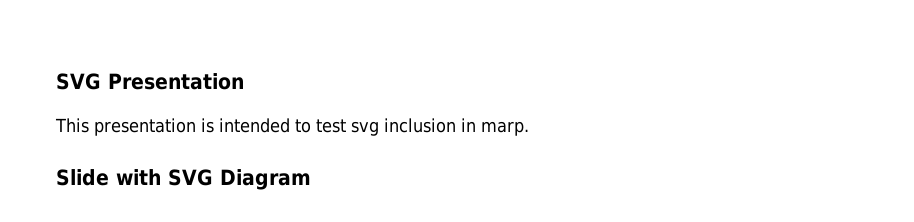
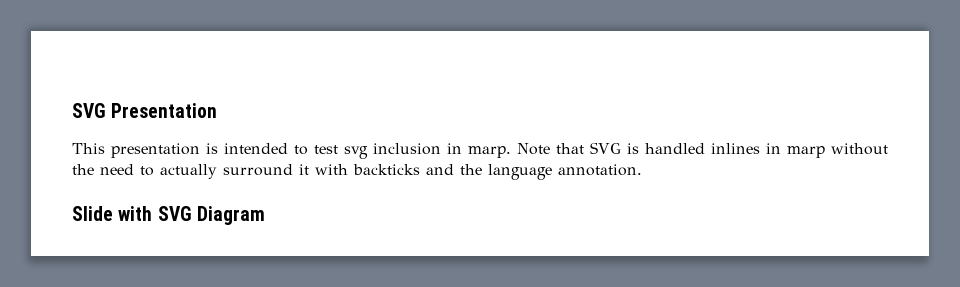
(529, 128) none -> [517,142,888,158] [72,164,642,180] Note that SVG is handled inlines in marp without the need to actually surround it with backticks and the language annotation.

